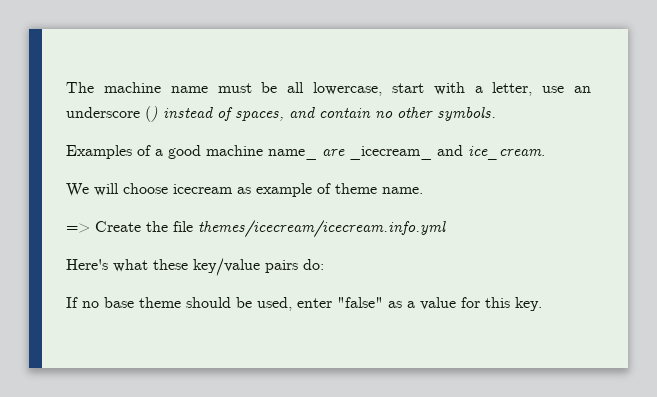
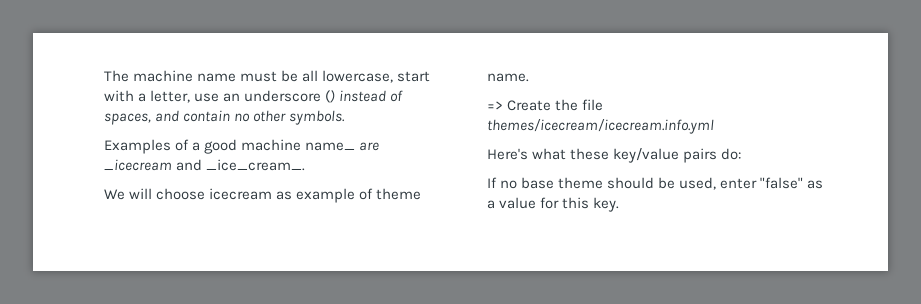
[349,145,545,160] _icecream_ and ice_cream. -> [104,159,306,171] _icecream and _ice_cream_.

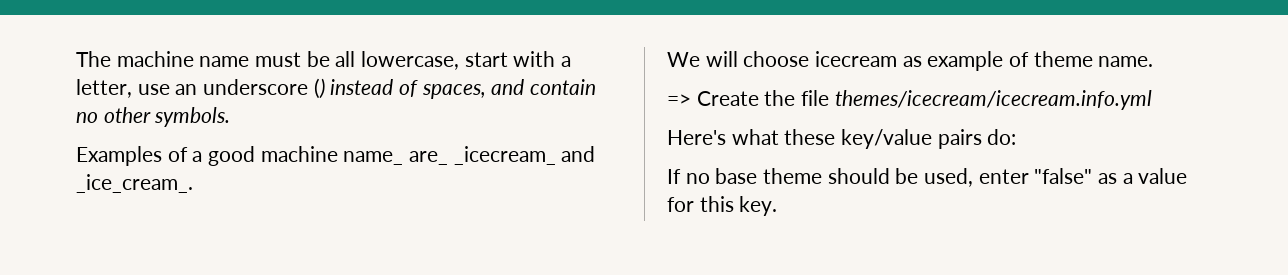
[359,142,380,151] [104,159,172,171] are _icecream -> [409,146,556,165] are_ _icecream_

